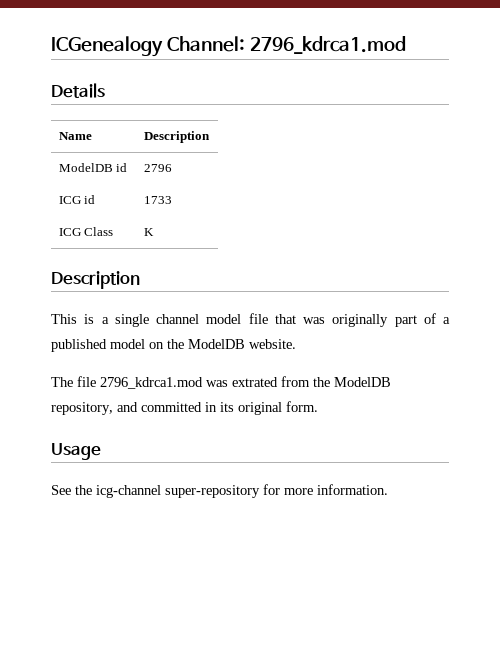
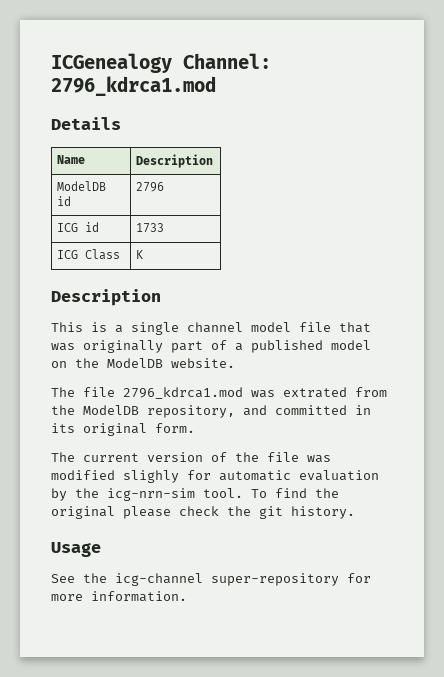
(318, 406) none -> [51,452,331,463] [51,470,379,483] [51,488,339,501] [51,506,355,519] // The current version of the file was modified slighly for automatic evaluation by the icg-nrn-sim tool. To find the original please check the git history.

